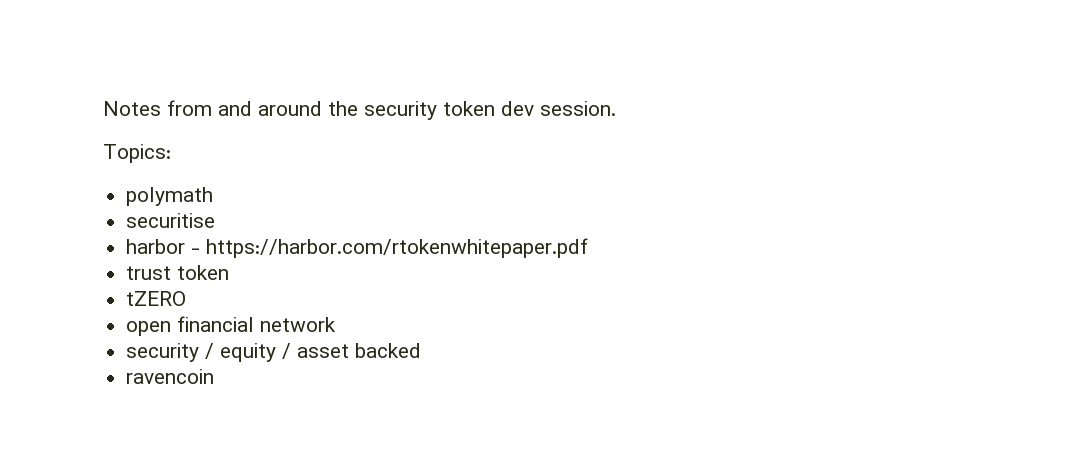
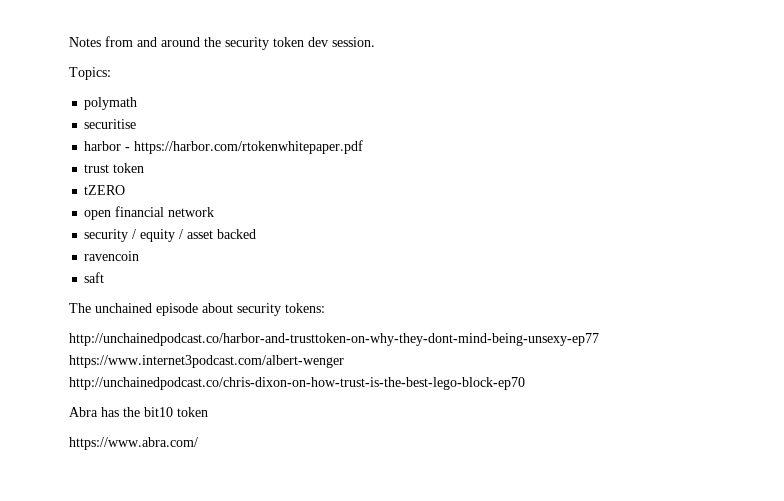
(215, 376) none -> [84,272,105,283] [69,303,325,316] [69,333,599,346] [69,355,344,368] [69,377,525,390] [69,407,208,417] [69,437,198,450] // saft // The unchained episode about security tokens: // http://unchainedpodcast.co/harbor-and-trusttoken-on-why-they-dont-mind-being-unsexy-ep77 https://www.internet3podcast.com/albert-wenger http://unchainedpodcast.co/chris-dixon-on-how-trust-is-the-best-lego-block-ep70 // Abra has the bit10 token // https://www.abra.com/

